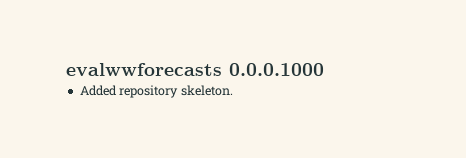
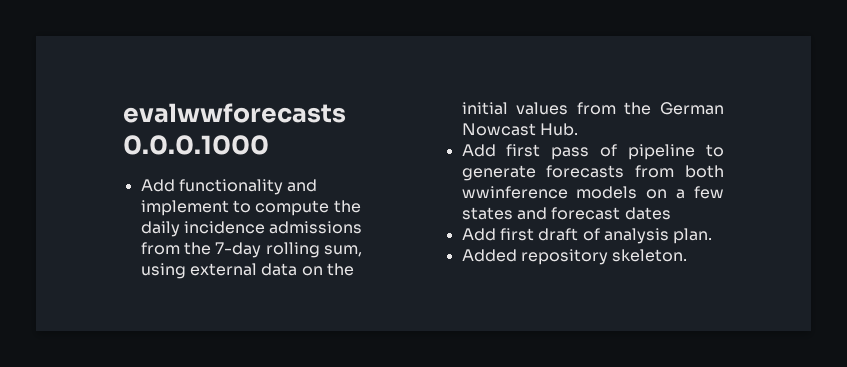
(324, 69) none -> [140,179,318,195] [140,200,361,216] [140,221,363,237] [140,242,362,258] [140,263,354,279] [461,102,724,115] [461,123,578,136] [461,144,724,160] [461,165,724,181] [461,186,724,199] [461,207,671,220] [461,228,713,244] // Add functionality and implement to compute the daily incidence admissions from the 7-day rolling sum, using external data on the initial values from the German Nowcast Hub. // Add first pass of pipeline to generate forecasts from both wwinference models on a few states and forecast dates // Add first draft of analysis plan.

